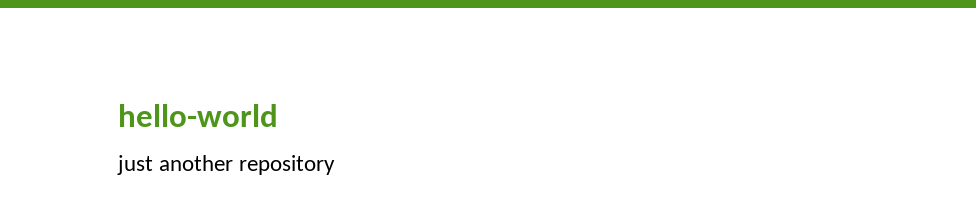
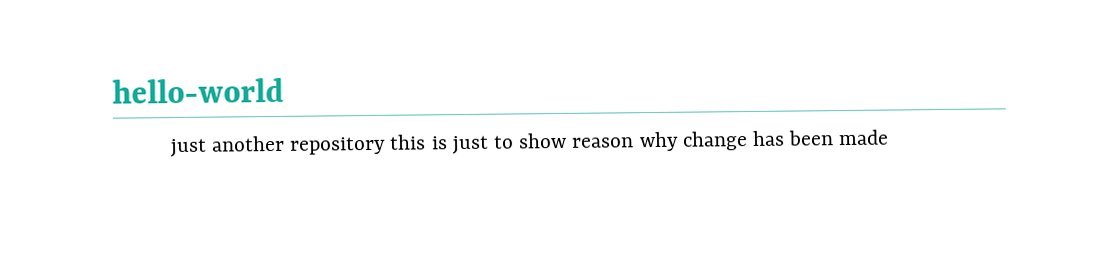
(336, 165) none -> [389,129,890,155] this is just to show reason why change has been made

